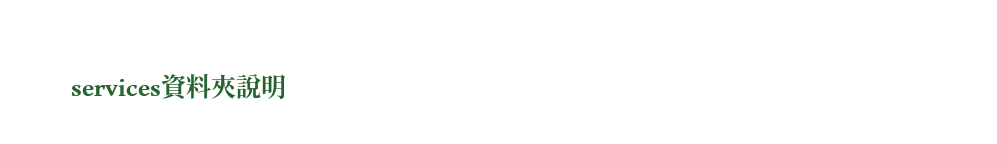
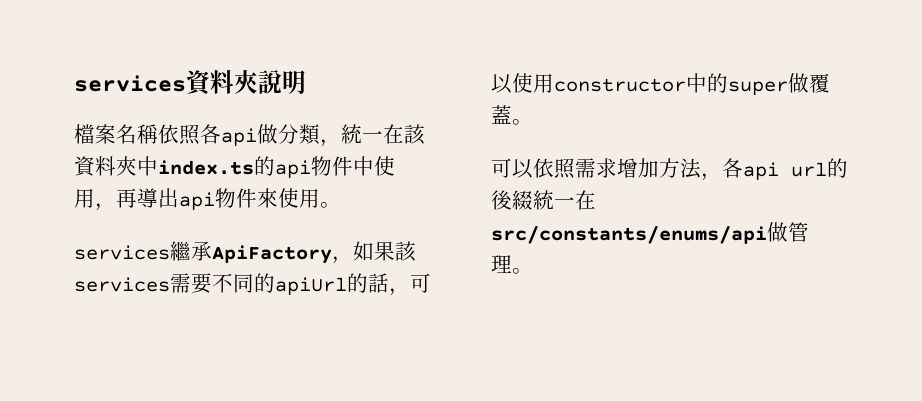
(286, 86) none -> [74,124,425,147] [74,156,395,178] [74,188,341,211] [74,241,416,264] [74,273,431,296] [491,73,830,95] [491,105,533,125] [491,158,848,181] [491,190,596,210] [491,222,809,244] [491,255,533,274] // 檔案名稱依照各api做分類，統一在該資料夾中index.ts的api物件中使用，再導出api物件來使用。 // services繼承ApiFactory，如果該services需要不同的apiUrl的話，可以使用constructor中的super做覆蓋。 // 可以依照需求增加方法，各api url的後綴統一在src/constants/enums/api做管理。

